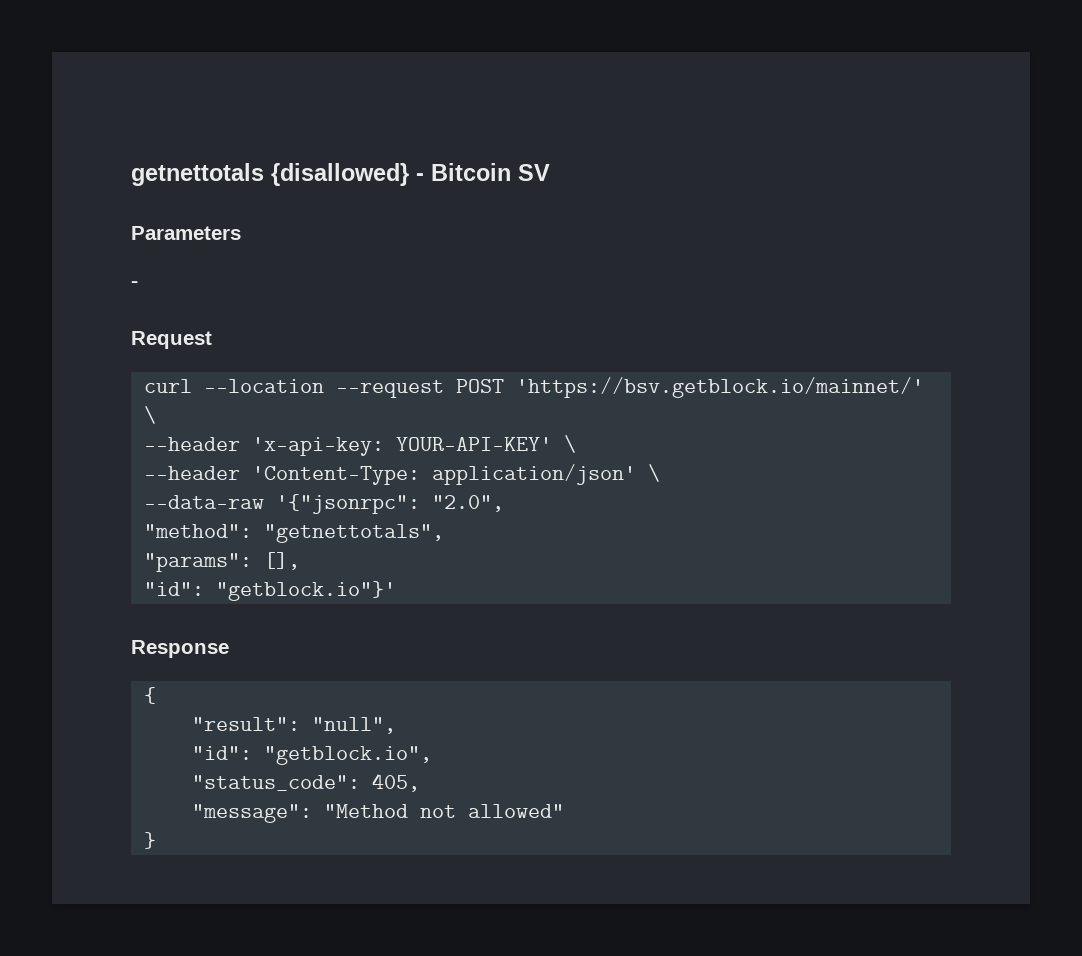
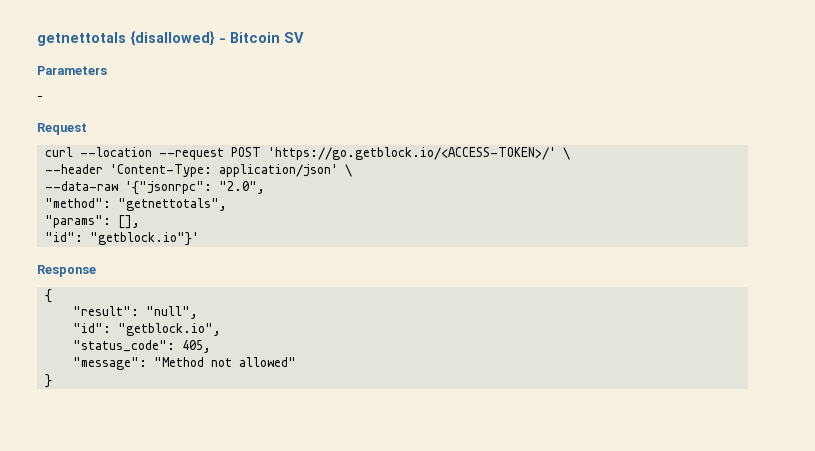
[515,377,924,398] [143,406,156,424] [143,437,552,456] 'https://bsv.getblock.io/mainnet/' \ // --header 'x-api-key: YOUR-API-KEY' -> [267,147,556,160] 'https://go.getblock.io/<ACCESS-TOKEN>/'

